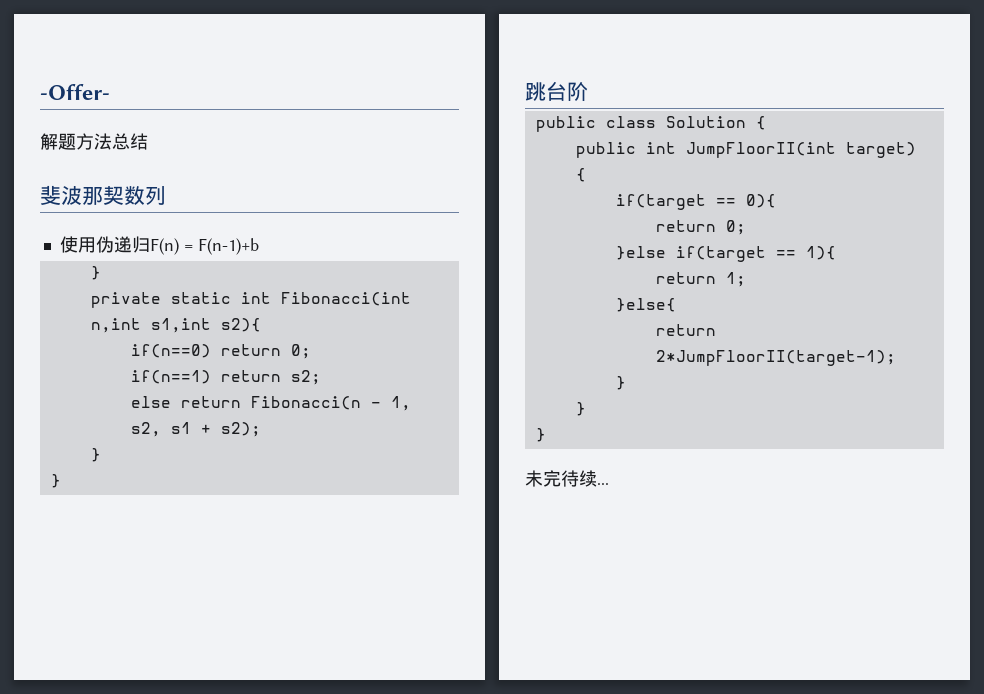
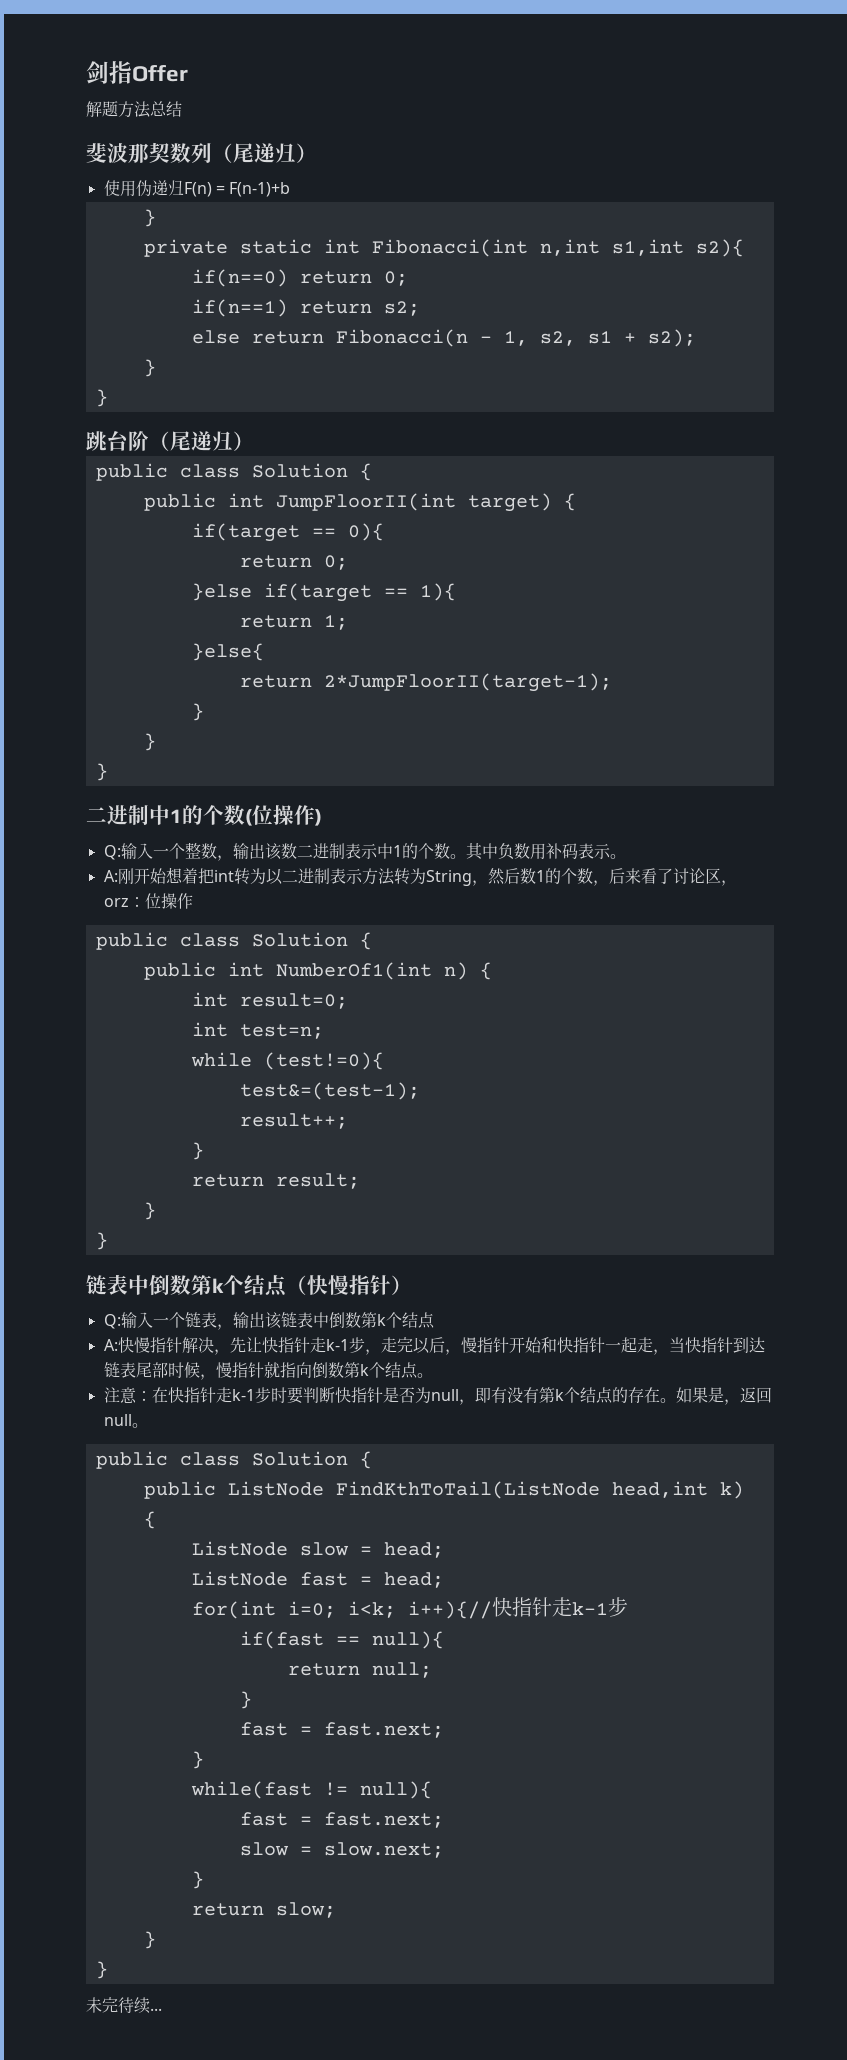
[40,84,110,100] -Offer- -> [86,61,188,84] 剑指Offer
(166, 195) none -> [212,143,317,163] （尾递归）
(588, 91) none -> [149,431,254,451] （尾递归）
(546, 435) none -> [86,805,322,826] [103,842,626,861] [103,867,737,886] [103,893,193,909] [95,932,372,950] [143,962,492,980] [191,992,348,1009] [191,1022,324,1039] [190,1052,384,1070] [239,1082,420,1100] [239,1113,348,1129] [191,1142,204,1160] [191,1173,360,1189] [143,1202,156,1220] [95,1232,108,1250] [86,1274,412,1297] [103,1312,435,1330] [103,1337,765,1355] [103,1362,433,1380] [103,1387,772,1405] [103,1414,148,1428] [95,1451,372,1469] [143,1481,744,1499] [143,1511,156,1529] [191,1541,444,1558] [191,1571,444,1588] [191,1597,628,1619] [239,1631,444,1649] [287,1662,432,1678] [239,1691,252,1709] [239,1722,444,1738] [191,1751,204,1769] [190,1781,432,1799] [239,1812,444,1828] [239,1842,444,1858] [191,1871,204,1889] [191,1902,336,1918] [143,1931,156,1949] [95,1961,108,1979] // 二进制中1的个数(位操作) // Q:输入一个整数，输出该数二进制表示中1的个数。其中负数用补码表示。 // A:刚开始想着把int转为以二进制表示方法转为String，然后数1的个数，后来看了讨论区，orz：位操作 // public class Solution { // public int NumberOf1(int n) { // int result=0; // int test=n; // while (test!=0){ // test&=(test-1); // result++; // } // return result; // } // } // 链表中倒数第k个结点（快慢指针） // Q:输入一个链表，输出该链表中倒数第k个结点 // A:快慢指针解决，先让快指针走k-1步，走完以后，慢指针开始和快指针一起走，当快指针到达链表尾部时候，慢指针就指向倒数第k个结点。 // 注意：在快指针走k-1步时要判断快指针是否为null，即有没有第k个结点的存在。如果是，返回null。 // public class Solution { // public ListNode FindKthToTail(ListNode head,int k) { // ListNode slow = head; // ListNode fast = head; // for(int i=0; i<k; i++){//快指针走k-1步 // if(fast == null){ // return null; // } // fast = fast.next; // } // while(fast != null){ // fast = fast.next; // slow = slow.next; // } // return slow; // } // }

